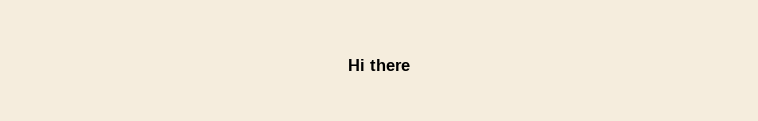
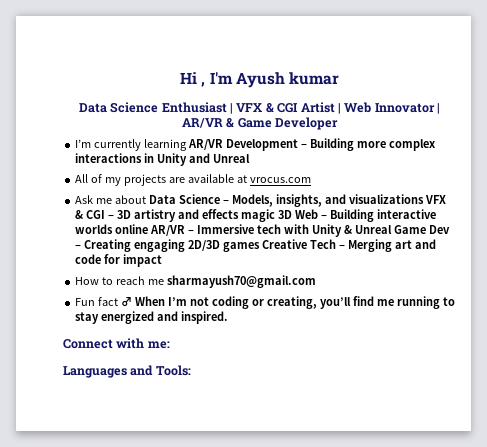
[370,59,410,71] there -> [201,72,339,88] [78,102,441,114] [181,117,339,130] [75,138,435,151] [75,153,250,166] [75,174,311,186] [75,194,446,207] [75,209,436,222] [75,224,450,237] [75,239,436,252] [75,254,163,267] [75,275,316,288] [75,296,455,309] [75,311,229,324] [63,338,170,349] [63,365,191,378] , I'm Ayush kumar // Data Science Enthusiast | VFX & CGI Artist | Web Innovator | AR/VR & Game Developer // I’m currently learning AR/VR Development – Building more complex interactions in Unity and Unreal // All of my projects are available at vrocus.com // Ask me about Data Science – Models, insights, and visualizations VFX & CGI – 3D artistry and effects magic 3D Web – Building interactive worlds online AR/VR – Immersive tech with Unity & Unreal Game Dev – Creating engaging 2D/3D games Creative Tech – Merging art and code for impact // How to reach me sharmayush70@gmail.com // Fun fact ♂ When I’m not coding or creating, you’ll find me running to stay energized and inspired. // Connect with me: // Languages and Tools:

